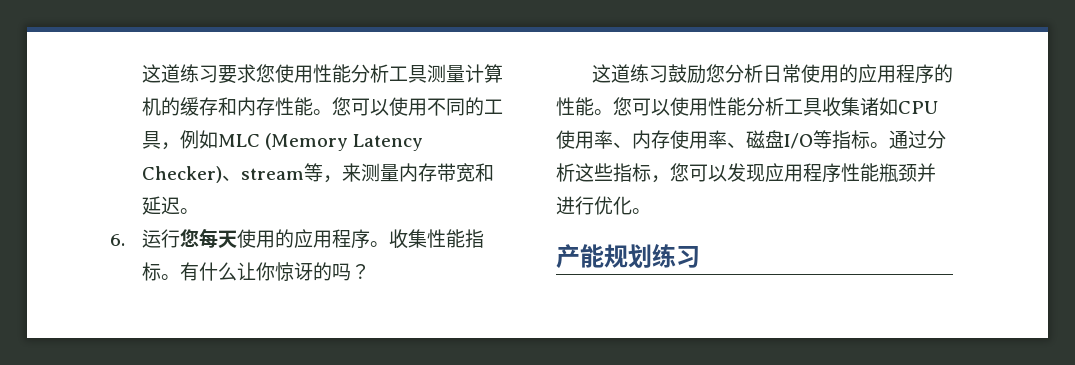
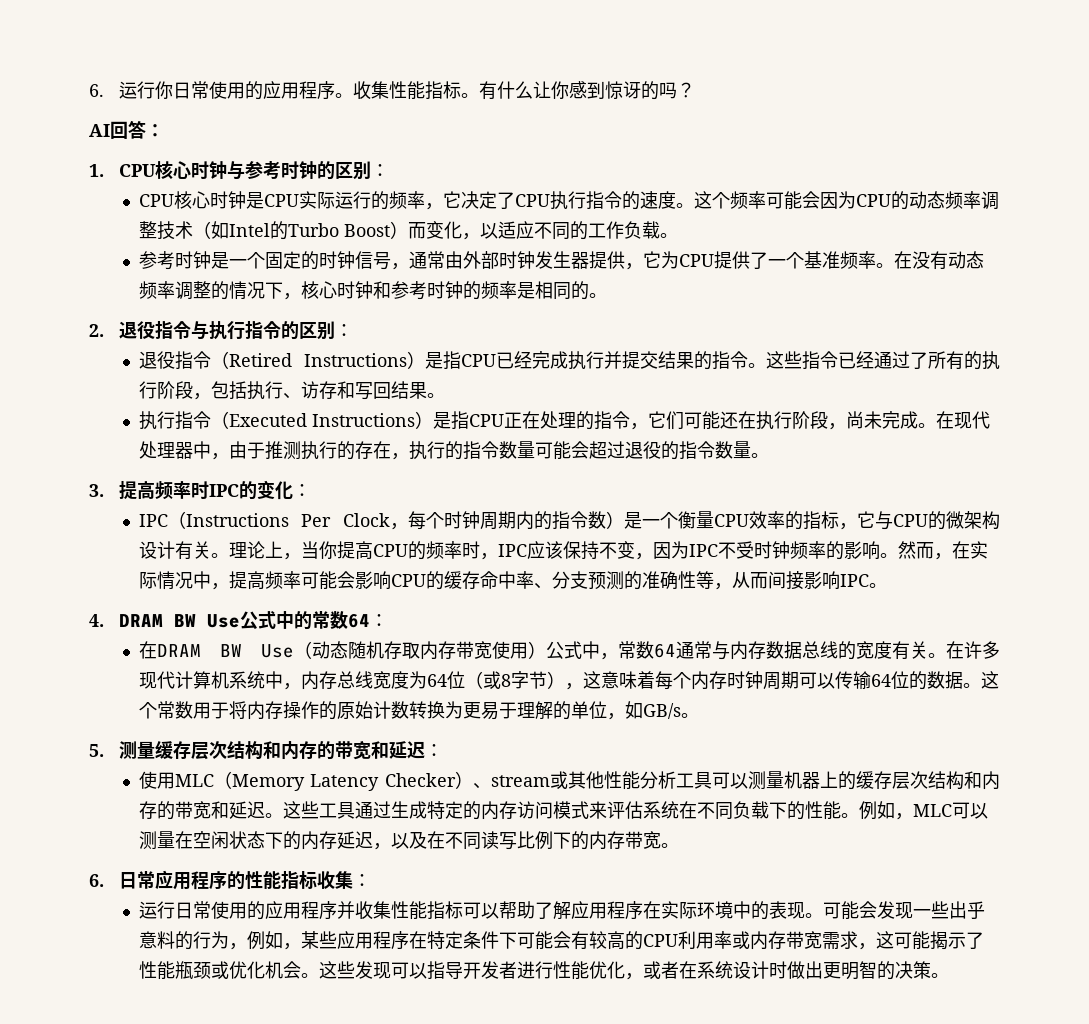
[141,64,503,84] [141,97,503,116] [141,130,424,151] [141,163,494,183] [141,196,199,215] 这道练习要求您使用性能分析工具测量计算机的缓存和内存性能。您可以使用不同的工具，例如MLC (Memory Latency Checker)、stream等，来测量内存带宽和延迟。 // -> (89, 90) none
[179,228,237,248] 您每天 -> [154,81,209,99] 你日常
(275, 271) none -> [568,81,605,99] 感到
[591,64,953,84] [556,97,938,117] [556,130,946,149] [556,163,936,183] [556,196,651,215] [556,244,700,269] 这道练习鼓励您分析日常使用的应用程序的性能。您可以使用性能分析工具收集诸如CPU使用率、内存使用率、磁盘I/O等指标。通过分析这些指标，您可以发现应用程序性能瓶颈并进行优化。 // 产能规划练习 -> [89,120,164,139] [89,161,389,180] [138,191,999,210] [138,221,678,240] [138,251,984,270] [138,281,607,300] [89,320,353,340] [138,351,1000,370] [138,381,445,400] [138,411,990,430] [138,441,769,460] [89,480,311,500] [138,511,1000,530] [138,541,988,560] [138,571,887,590] [89,611,388,630] [138,641,1000,660] [138,671,999,690] [138,701,699,720] [89,740,443,760] [138,771,1000,791] [138,801,988,820] [138,831,679,850] [89,870,371,890] [138,901,985,920] [138,931,984,950] [138,961,949,980] AI回答： // 1. CPU核心时钟与参考时钟的区别： // CPU核心时钟是CPU实际运行的频率，它决定了CPU执行指令的速度。这个频率可能会因为CPU的动态频率调整技术（如Intel的Turbo Boost）而变化，以适应不同的工作负载。 // 参考时钟是一个固定的时钟信号，通常由外部时钟发生器提供，它为CPU提供了一个基准频率。在没有动态频率调整的情况下，核心时钟和参考时钟的频率是相同的。 // 2.退役指令与执行指令的区别： // 退役指令（Retired Instructions）是指CPU已经完成执行并提交结果的指令。这些指令已经通过了所有的执行阶段，包括执行、访存和写回结果。 // 执行指令（Executed Instructions）是指CPU正在处理的指令，它们可能还在执行阶段，尚未完成。在现代处理器中，由于推测执行的存在，执行的指令数量可能会超过退役的指令数量。 // 3.提高频率时IPC的变化： // IPC（Instructions Per Clock，每个时钟周期内的指令数）是一个衡量CPU效率的指标，它与CPU的微架构设计有关。理论上，当你提高CPU的频率时，IPC应该保持不变，因为IPC不受时钟频率的影响。然而，在实际情况中，提高频率可能会影响CPU的缓存命中率、分支预测的准确性等，从而间接影响IPC。 // 4. DRAM BW Use公式中的常数64： // 在DRAM BW Use（动态随机存取内存带宽使用）公式中，常数64通常与内存数据总线的宽度有关。在许多现代计算机系统中，内存总线宽度为64位（或8字节），这意味着每个内存时钟周期可以传输64位的数据。这个常数用于将内存操作的原始计数转换为更易于理解的单位，如GB/s。 // 5.测量缓存层次结构和内存的带宽和延迟： // 使用MLC（Memory Latency Checker）、stream或其他性能分析工具可以测量机器上的缓存层次结构和内存的带宽和延迟。这些工具通过生成特定的内存访问模式来评估系统在不同负载下的性能。例如，MLC可以测量在空闲状态下的内存延迟，以及在不同读写比例下的内存带宽。 // 6.日常应用程序的性能指标收集： // 运行日常使用的应用程序并收集性能指标可以帮助了解应用程序在实际环境中的表现。可能会发现一些出乎意料的行为，例如，某些应用程序在特定条件下可能会有较高的CPU利用率或内存带宽需求，这可能揭示了性能瓶颈或优化机会。这些发现可以指导开发者进行性能优化，或者在系统设计时做出更明智的决策。

